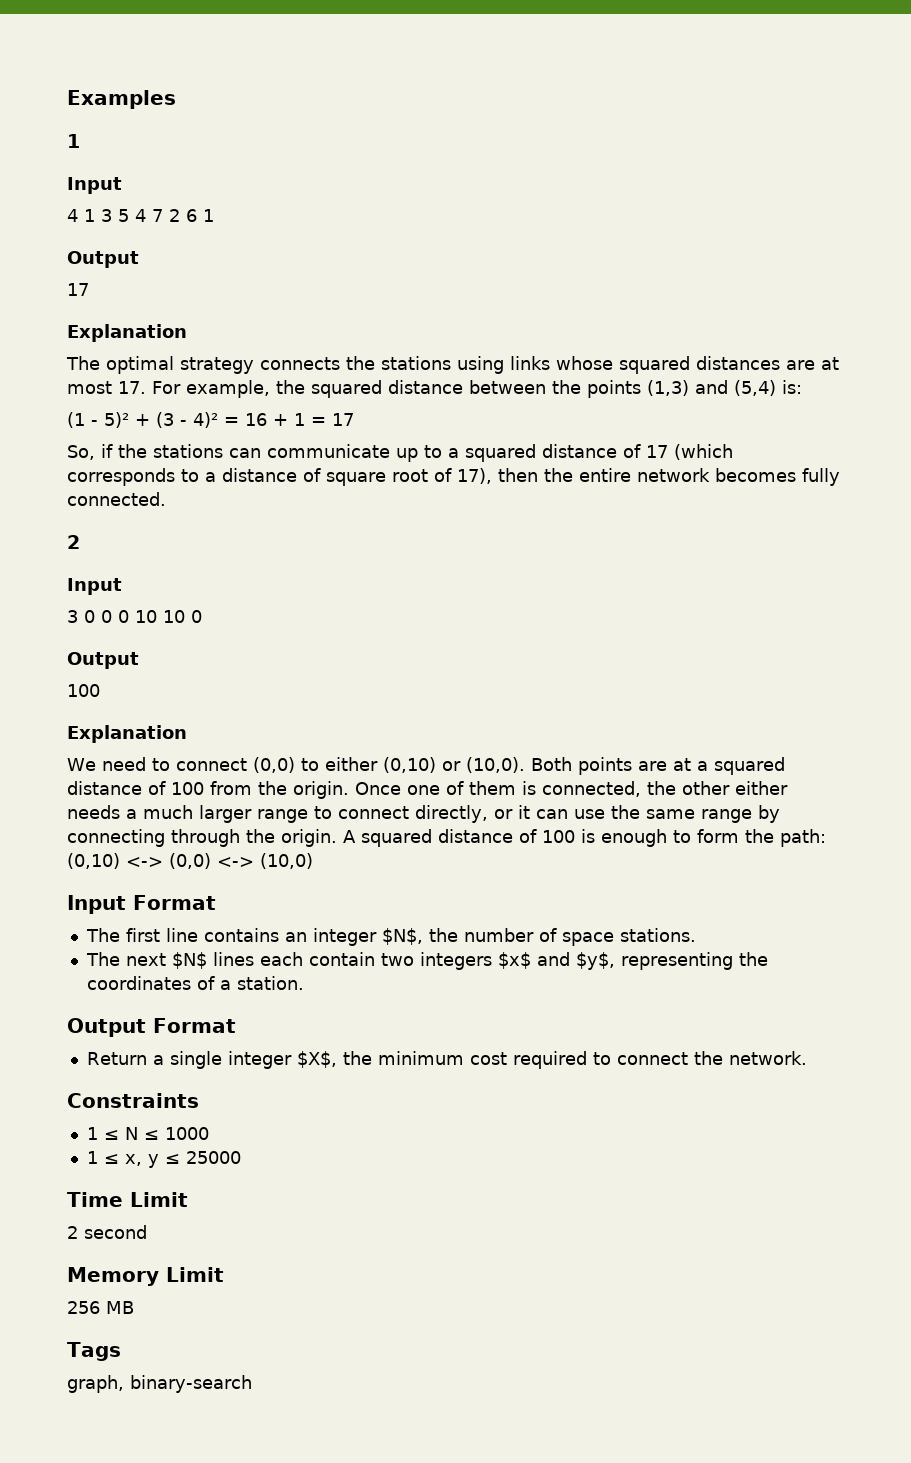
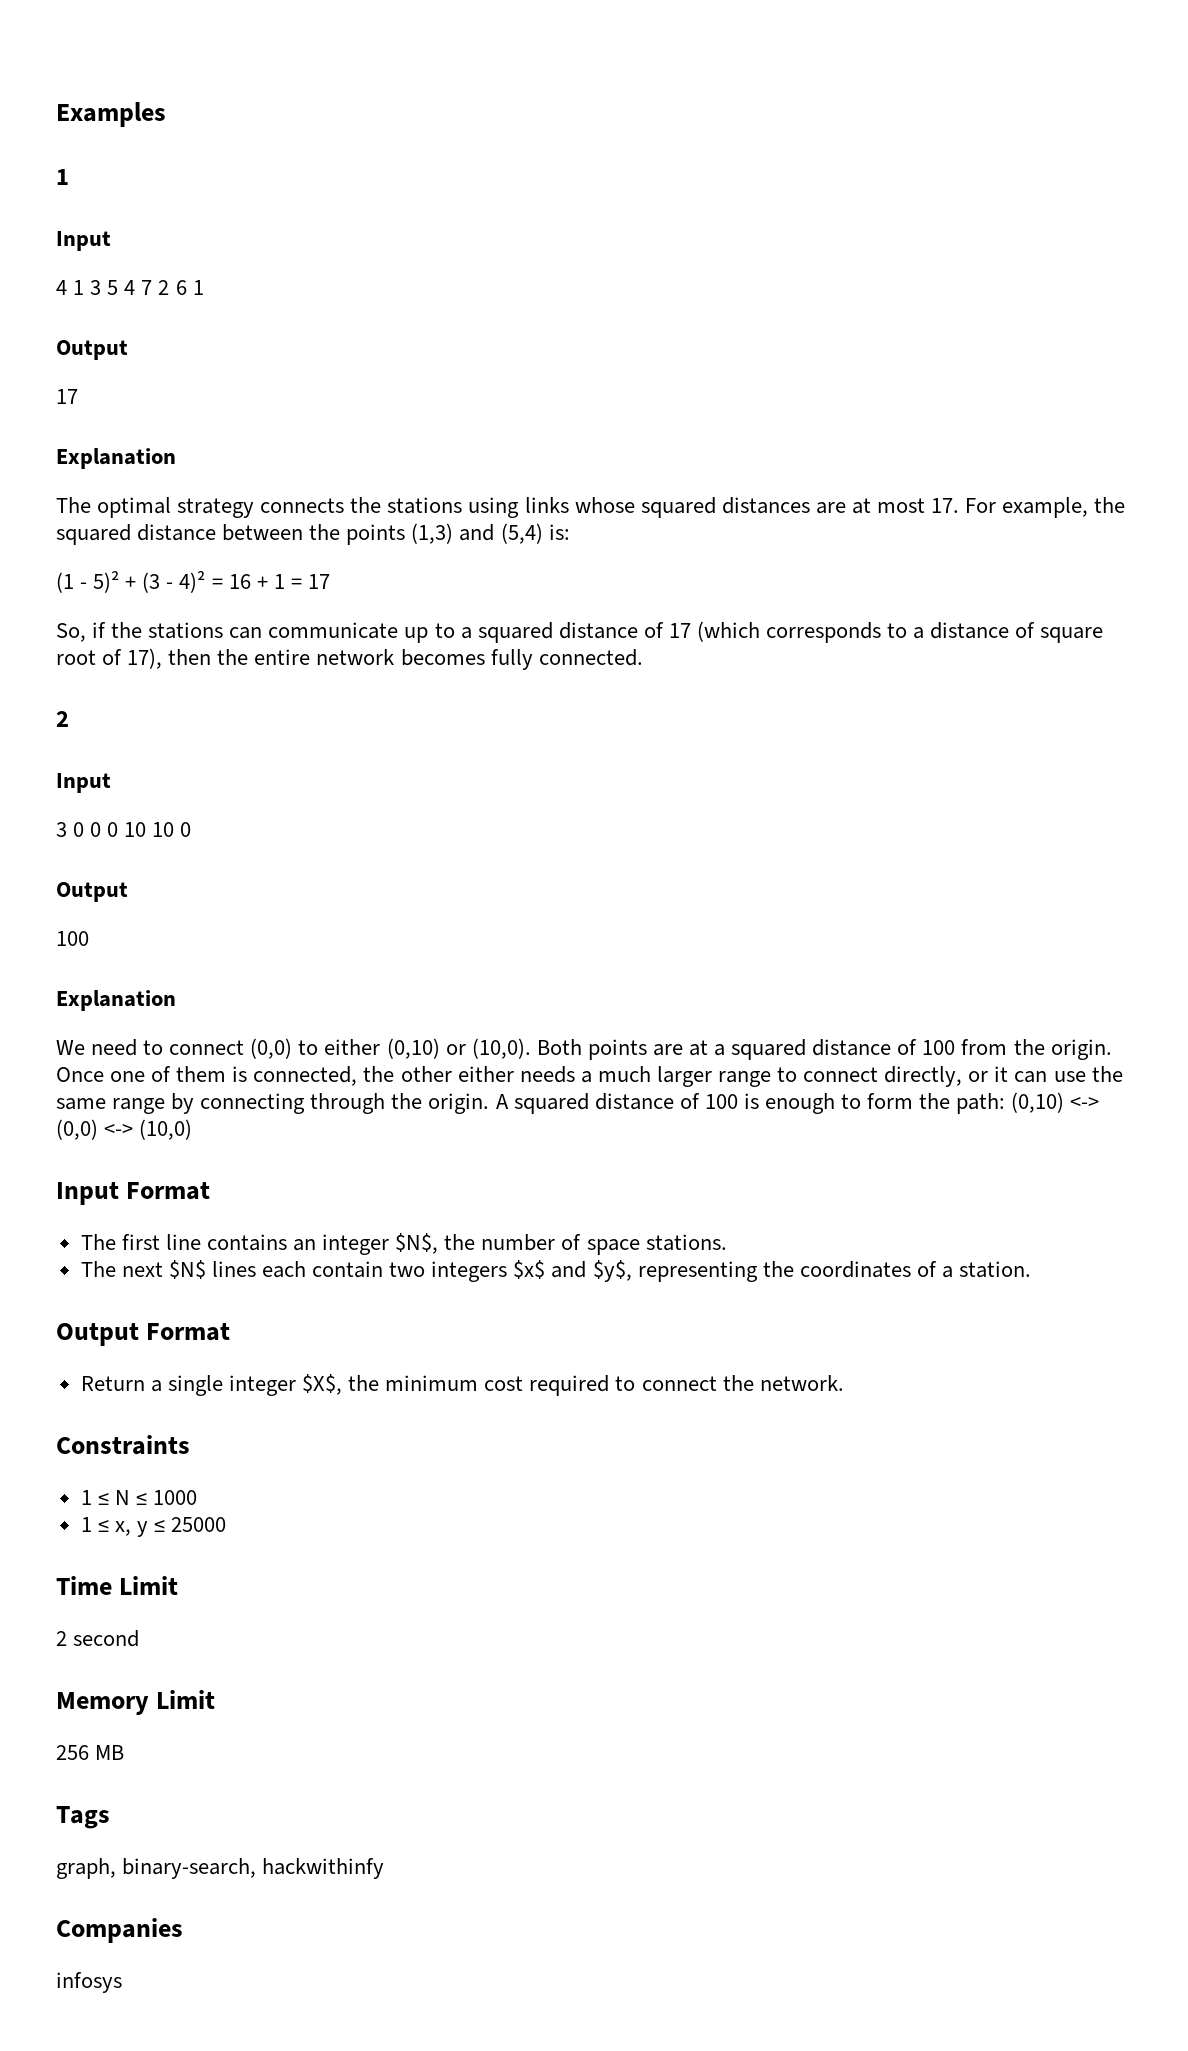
[130,1375,252,1393] binary-search -> [122,1858,385,1879] [56,1918,183,1943] [56,1972,122,1993] binary-search, hackwithinfy // Companies // infosys

